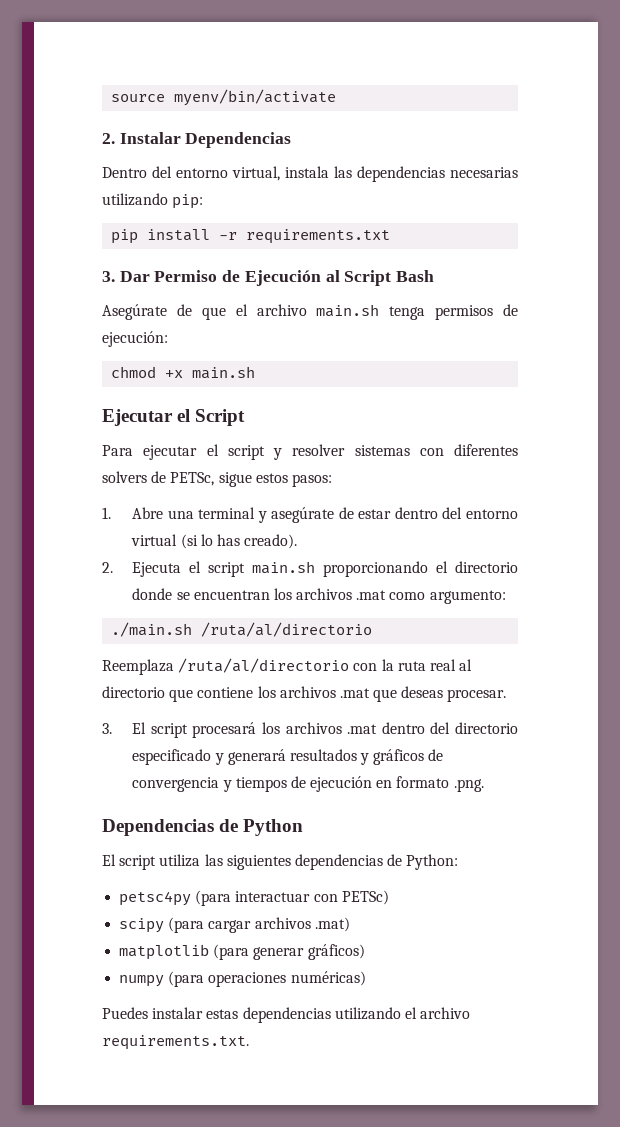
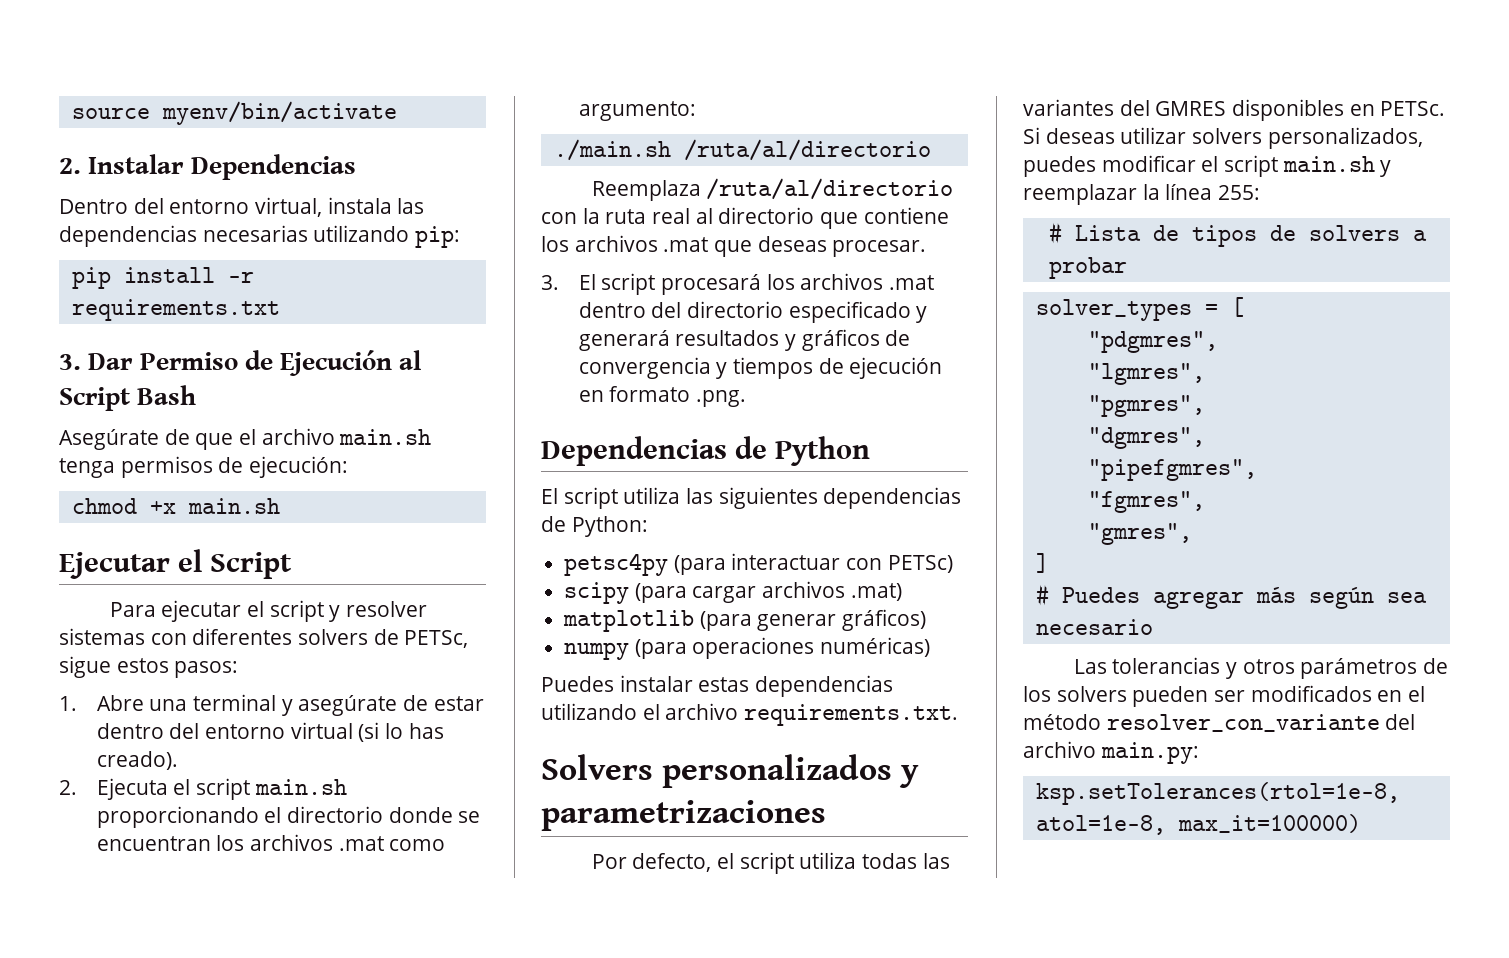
(249, 1042) none -> [541,754,920,788] [541,800,826,831] [591,852,950,874] [1023,99,1446,121] [1023,127,1423,149] [1023,155,1392,177] [1023,184,1261,205] [1048,222,1427,247] [1048,257,1127,279] [1035,297,1244,321] [1087,331,1218,353] [1087,363,1205,385] [1087,395,1205,417] [1087,427,1205,449] [1087,459,1257,481] [1087,491,1205,513] [1087,523,1192,545] [1035,553,1049,573] [1035,584,1427,609] [1035,619,1153,635] [1073,657,1448,679] [1023,685,1426,707] [1023,714,1416,732] [1023,741,1199,764] [1035,782,1400,805] [1035,814,1361,835] // Solvers personalizados y parametrizaciones // Por defecto, el script utiliza todas las variantes del GMRES disponibles en PETSc. Si deseas utilizar solvers personalizados, puedes modificar el script main.sh y reemplazar la línea 255: // # Lista de tipos de solvers a probar // solver_types = [ // "pdgmres", // "lgmres", // "pgmres", // "dgmres", // "pipefgmres", // "fgmres", // "gmres", // ] // # Puedes agregar más según sea necesario // Las tolerancias y otros parámetros de los solvers pueden ser modificados en el método resolver_con_variante del archivo main.py: // ksp.setTolerances(rtol=1e-8, atol=1e-8, max_it=100000)

